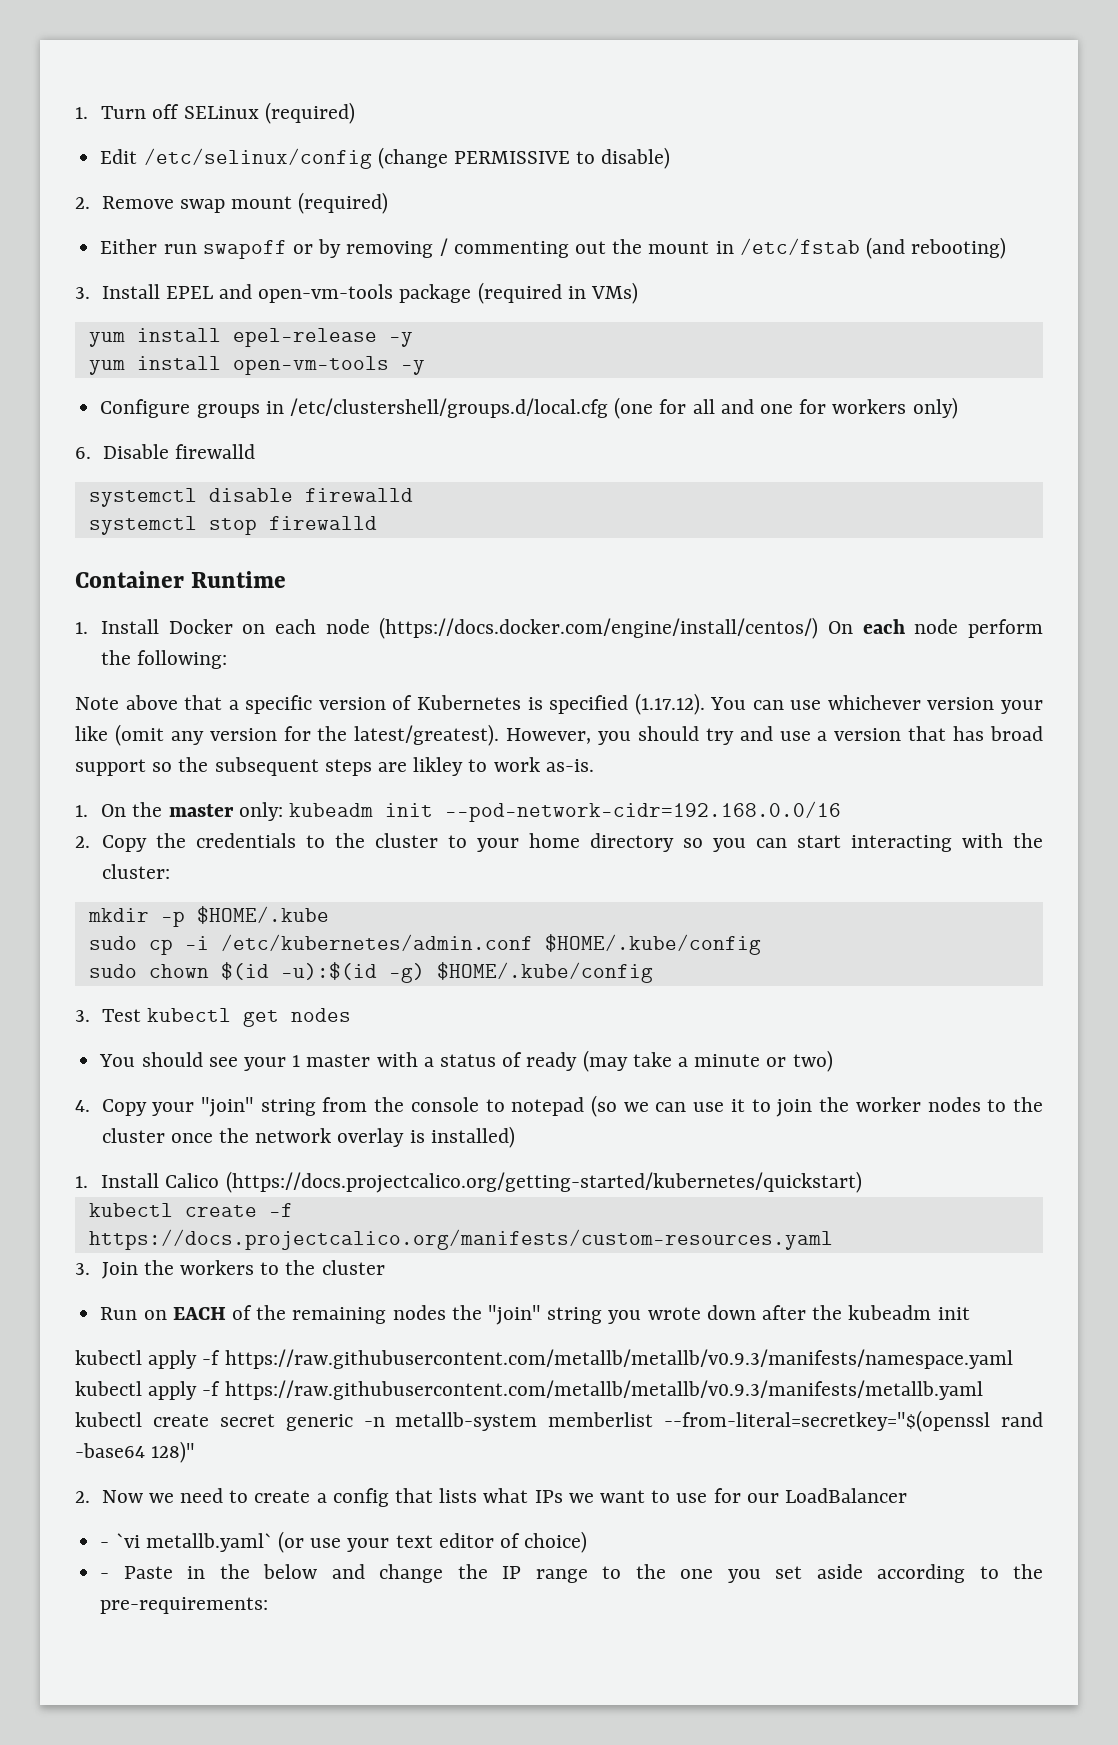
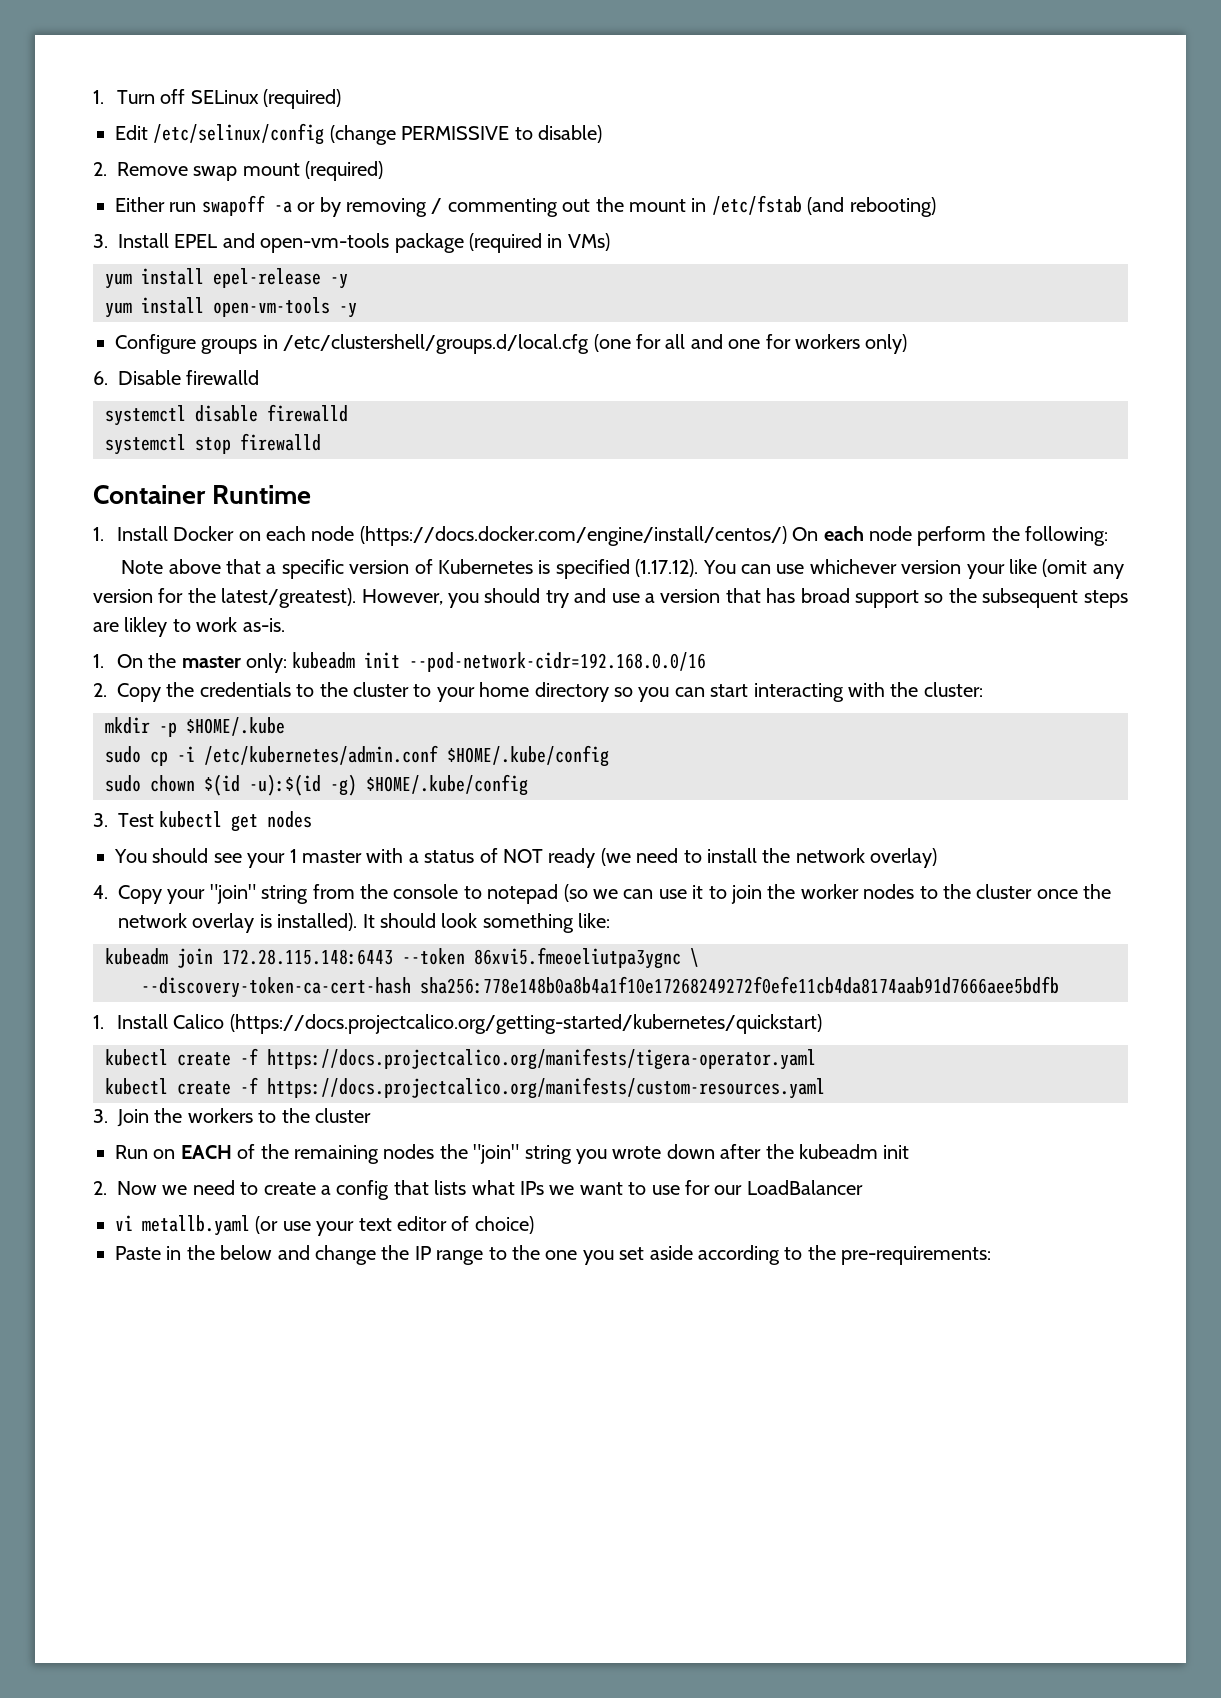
(287, 249) none -> [273,201,292,213] -a
[526,1050,833,1072] ready (may take a minute or two) -> [502,848,938,868] NOT ready (we need to install the network overlay)
[430,1126,515,1148] installed) -> [277,913,611,933] [105,947,699,969] [141,976,1059,998] installed). It should look something like: // kubeadm join 172.28.115.148:6443 --token 86xvi5.fmeoeliutpa3ygnc \ // --discovery-token-ca-cert-hash sha256:778e148b0a8b4a1f10e17268249272f0efe11cb4da8174aab91d7666aee5bdfb
(862, 1182) none -> [105,1048,816,1070] // kubectl create -f https://docs.projectcalico.org/manifests/tigera-operator.yaml
[75,1349,1013,1369] [75,1380,983,1400] [75,1410,1043,1432] [75,1441,196,1463] // kubectl apply -f https://raw.githubusercontent.com/metallb/metallb/v0.9.3/manifests/namespace.yaml kubectl apply -f https://raw.githubusercontent.com/metallb/metallb/v0.9.3/manifests/metallb.yaml kubectl create secret generic -n metallb-system memberlist --from-literal=secretkey="$(openssl rand -base64 128)" -> (910, 1152) none
[100,1533,272,1552] - `vi metallb.yaml` -> [115,1215,250,1236] vi metallb.yaml
[100,1573,110,1579] - -> (534, 1225) none

